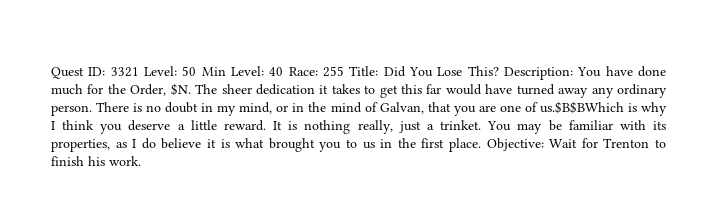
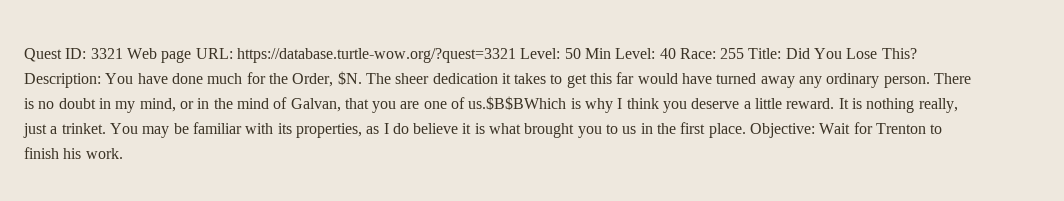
(139, 72) none -> [126,48,516,63] Web page URL: https://database.turtle-wow.org/?quest=3321

